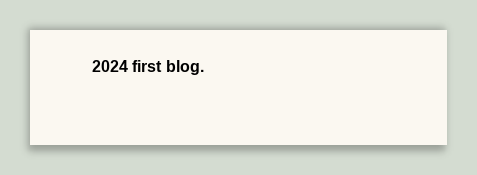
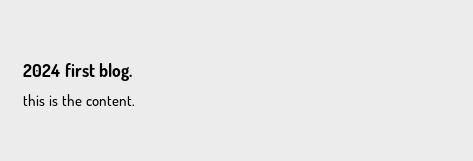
(204, 67) none -> [23,94,136,106] // this is the content.

